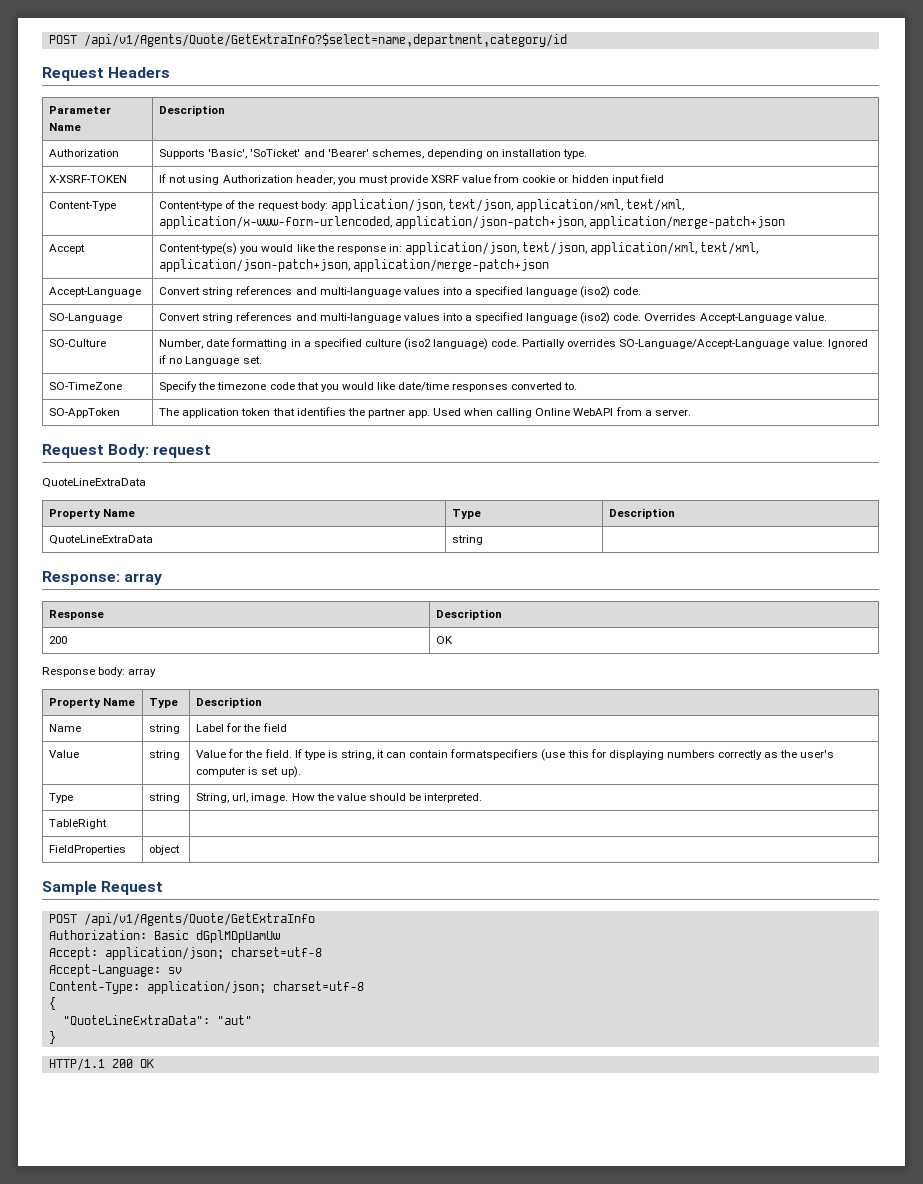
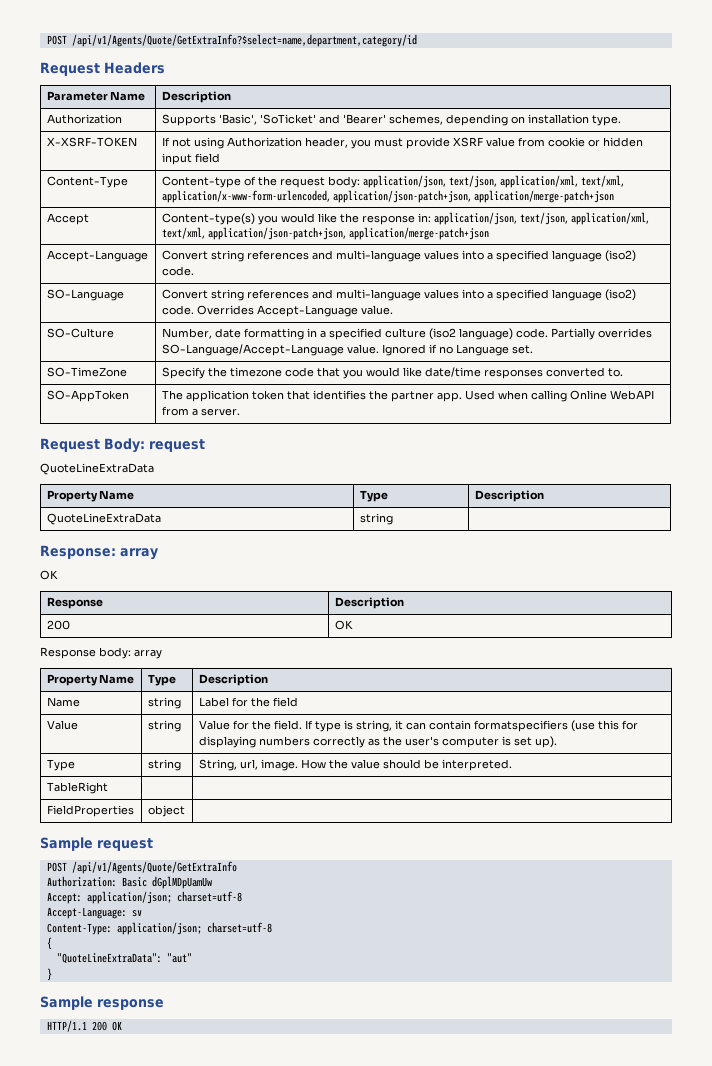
(163, 579) none -> [40,570,58,580] // OK
[101,881,164,895] Request -> [97,838,153,851] request
(56, 1037) none -> [40,996,164,1010] // Sample response

